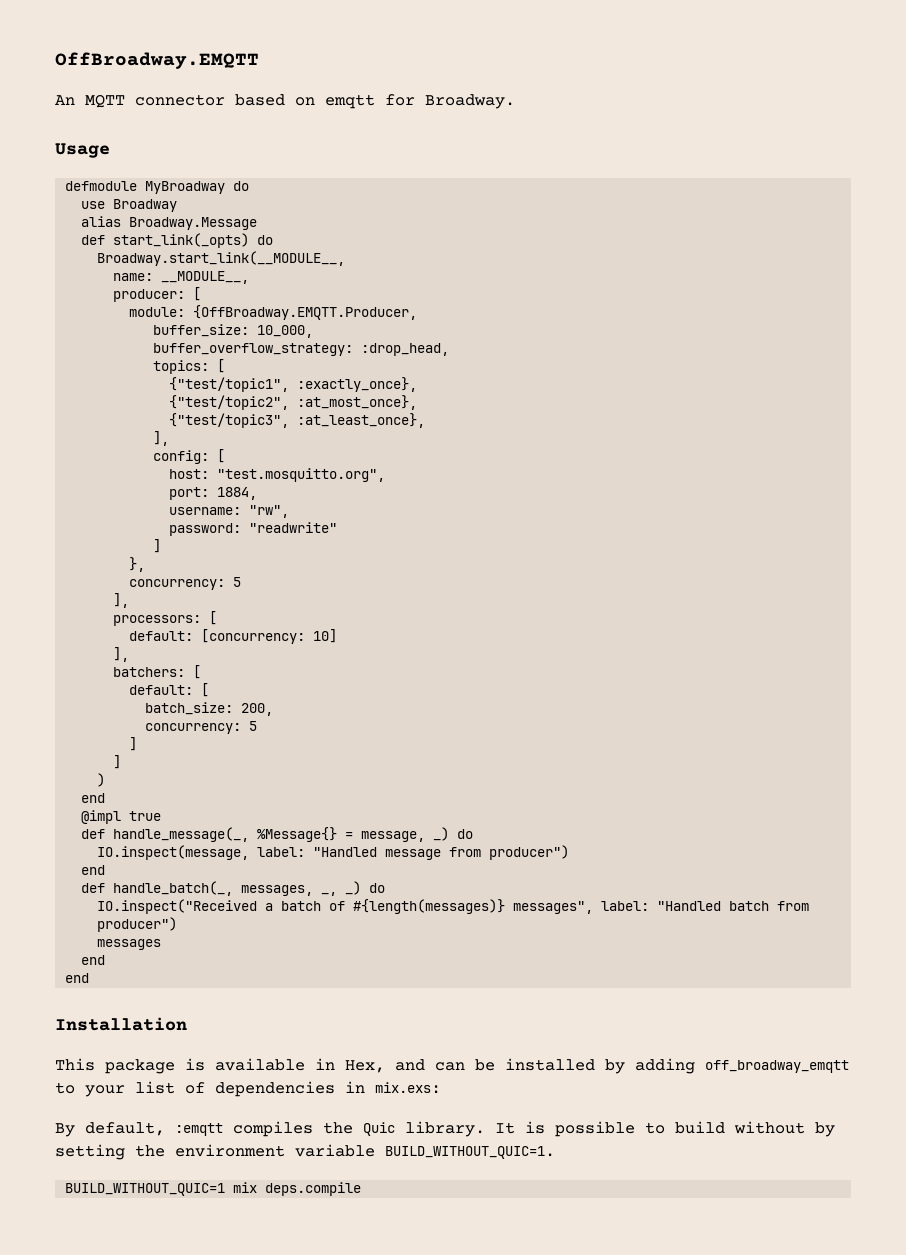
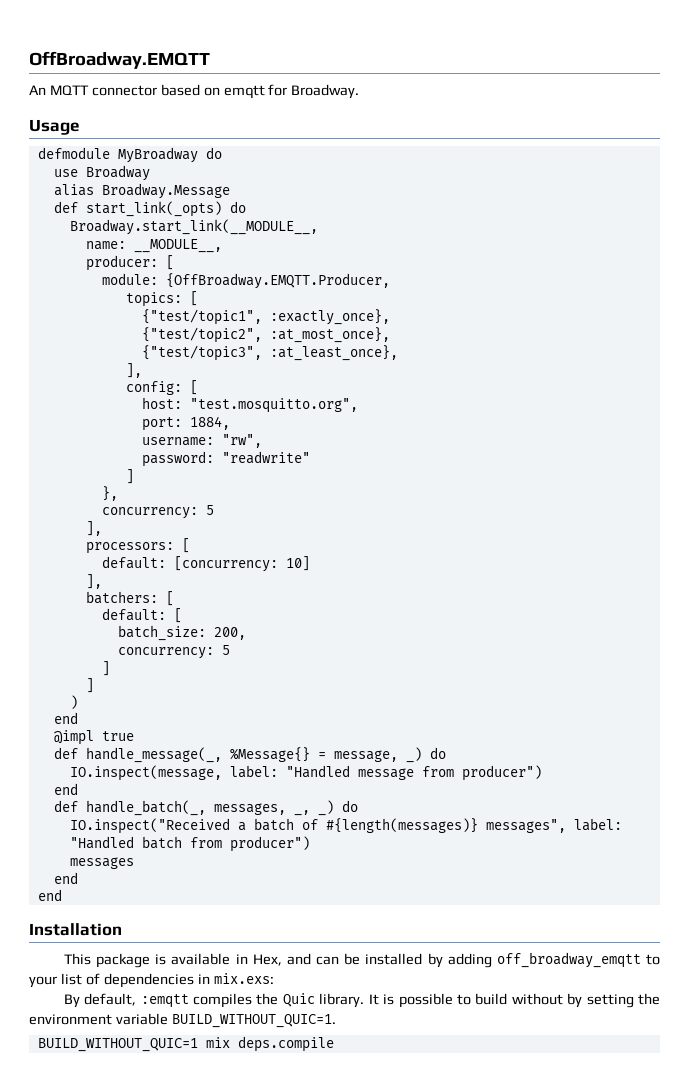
[153,324,314,338] [153,343,450,356] // buffer_size: 10_000, // buffer_overflow_strategy: :drop_head, -> (390, 281) none

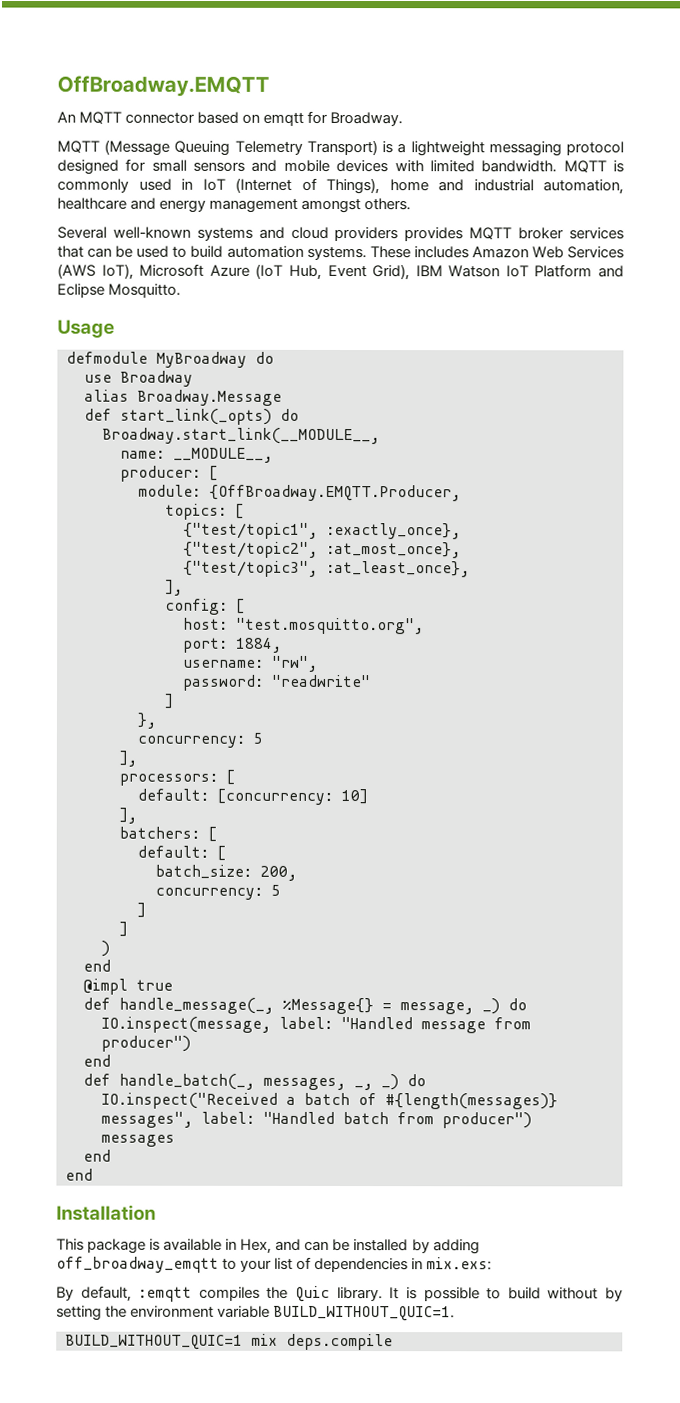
(360, 91) none -> [57,139,624,157] [57,158,625,175] [57,177,624,195] [57,197,412,214] [57,226,625,242] [57,245,624,261] [57,263,624,281] [57,283,182,298] // MQTT (Message Queuing Telemetry Transport) is a lightweight messaging protocol designed for small sensors and mobile devices with limited bandwidth. MQTT is commonly used in IoT (Internet of Things), home and industrial automation, healthcare and energy management amongst others. // Several well-known systems and cloud providers provides MQTT broker services that can be used to build automation systems. These includes Amazon Web Services (AWS IoT), Microsoft Azure (IoT Hub, Event Grid), IBM Watson IoT Platform and Eclipse Mosquitto.

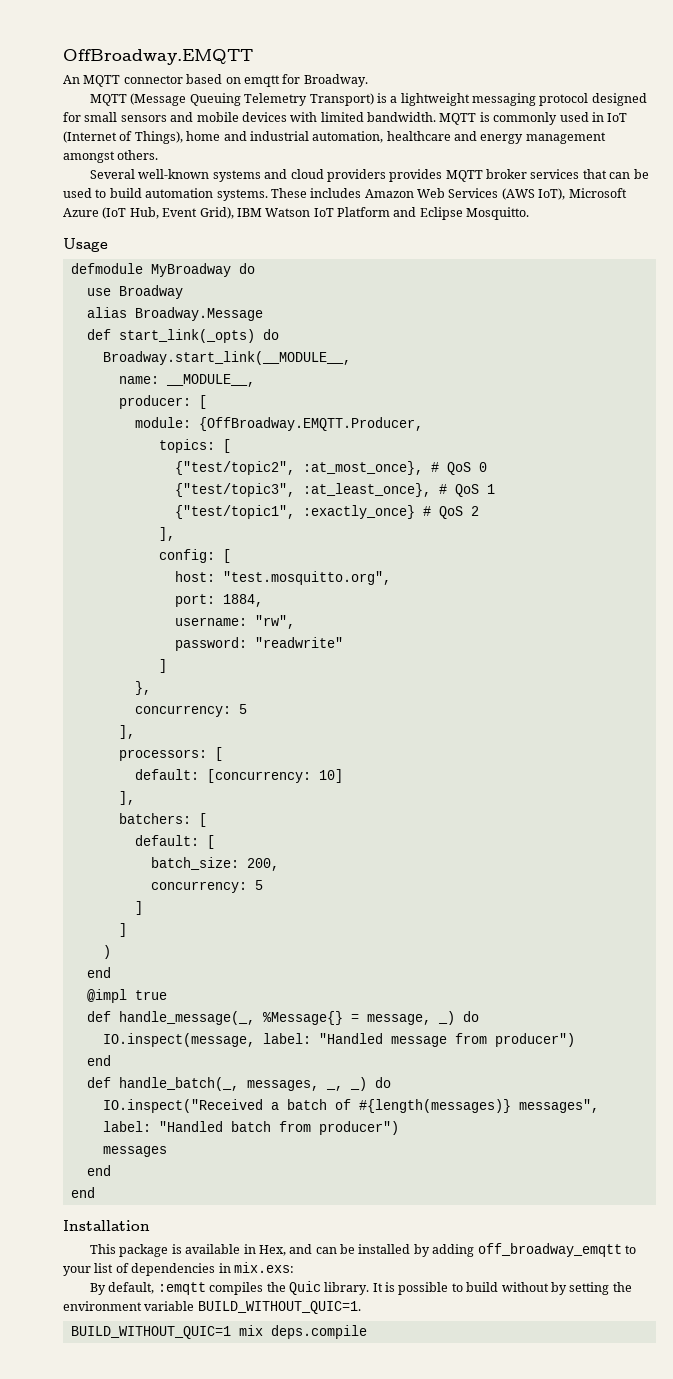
[183,522,461,540] // {"test/topic1", :exactly_once}, -> (231, 446) none
(461, 550) none -> [430,462,487,475] # QoS 0
(470, 569) none -> [438,484,495,497] [174,505,479,519] # QoS 1 // {"test/topic1", :exactly_once} # QoS 2

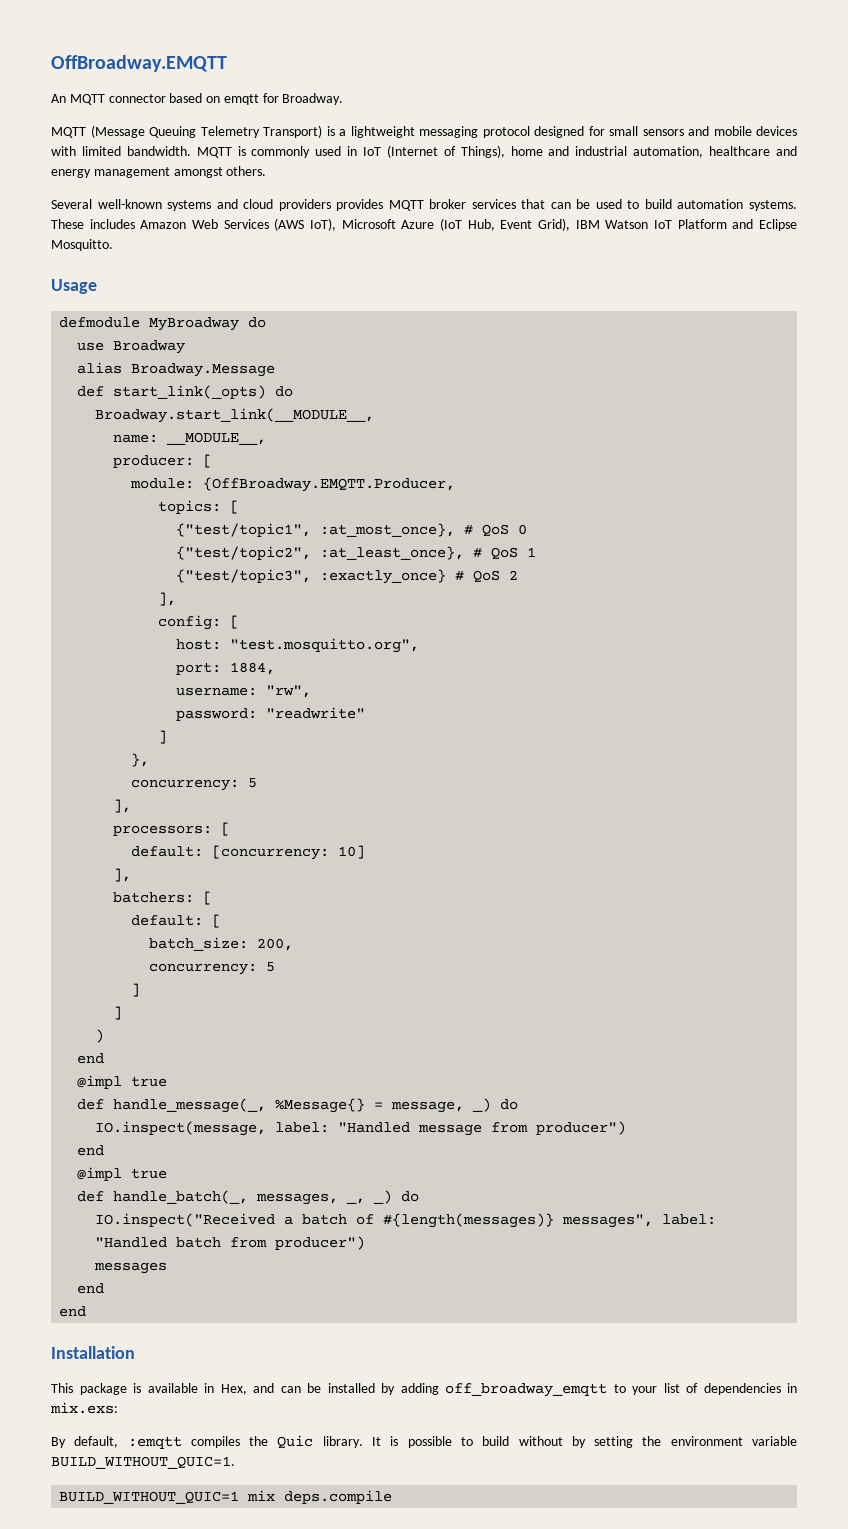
[174,461,295,475] {"test/topic2", -> [176,523,312,537] {"test/topic1",
[174,483,295,497] {"test/topic3", -> [176,546,312,560] {"test/topic2",
[174,505,295,519] {"test/topic1", -> [176,569,312,583] {"test/topic3",
(111, 1060) none -> [77,1167,168,1181] // @impl true

